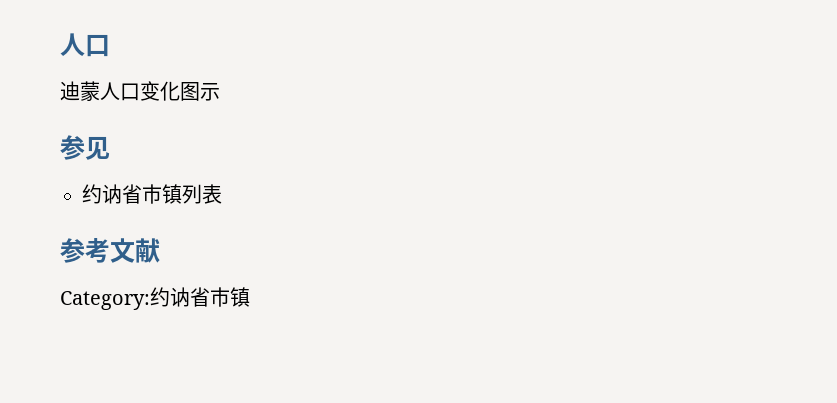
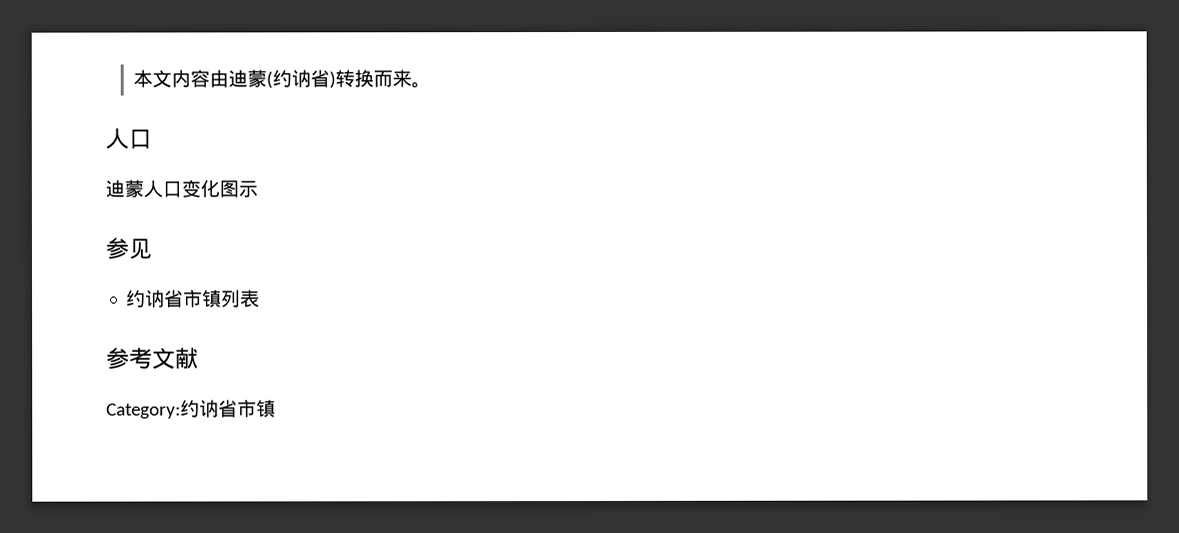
(60, 44) none -> [132,69,431,89] 本文内容由迪蒙(约讷省)转换而来。 //

